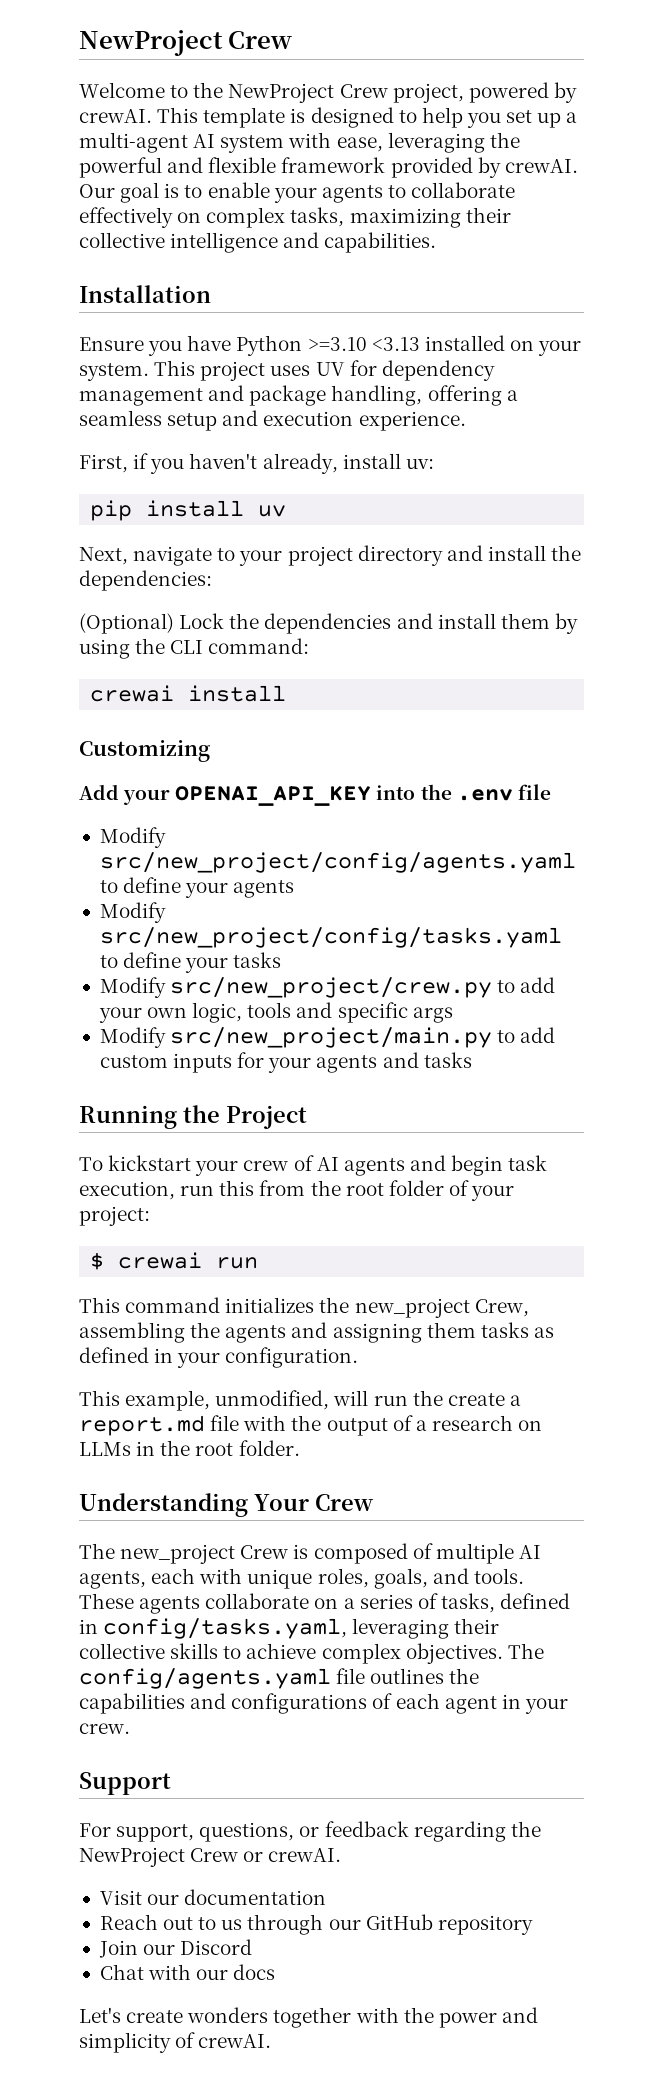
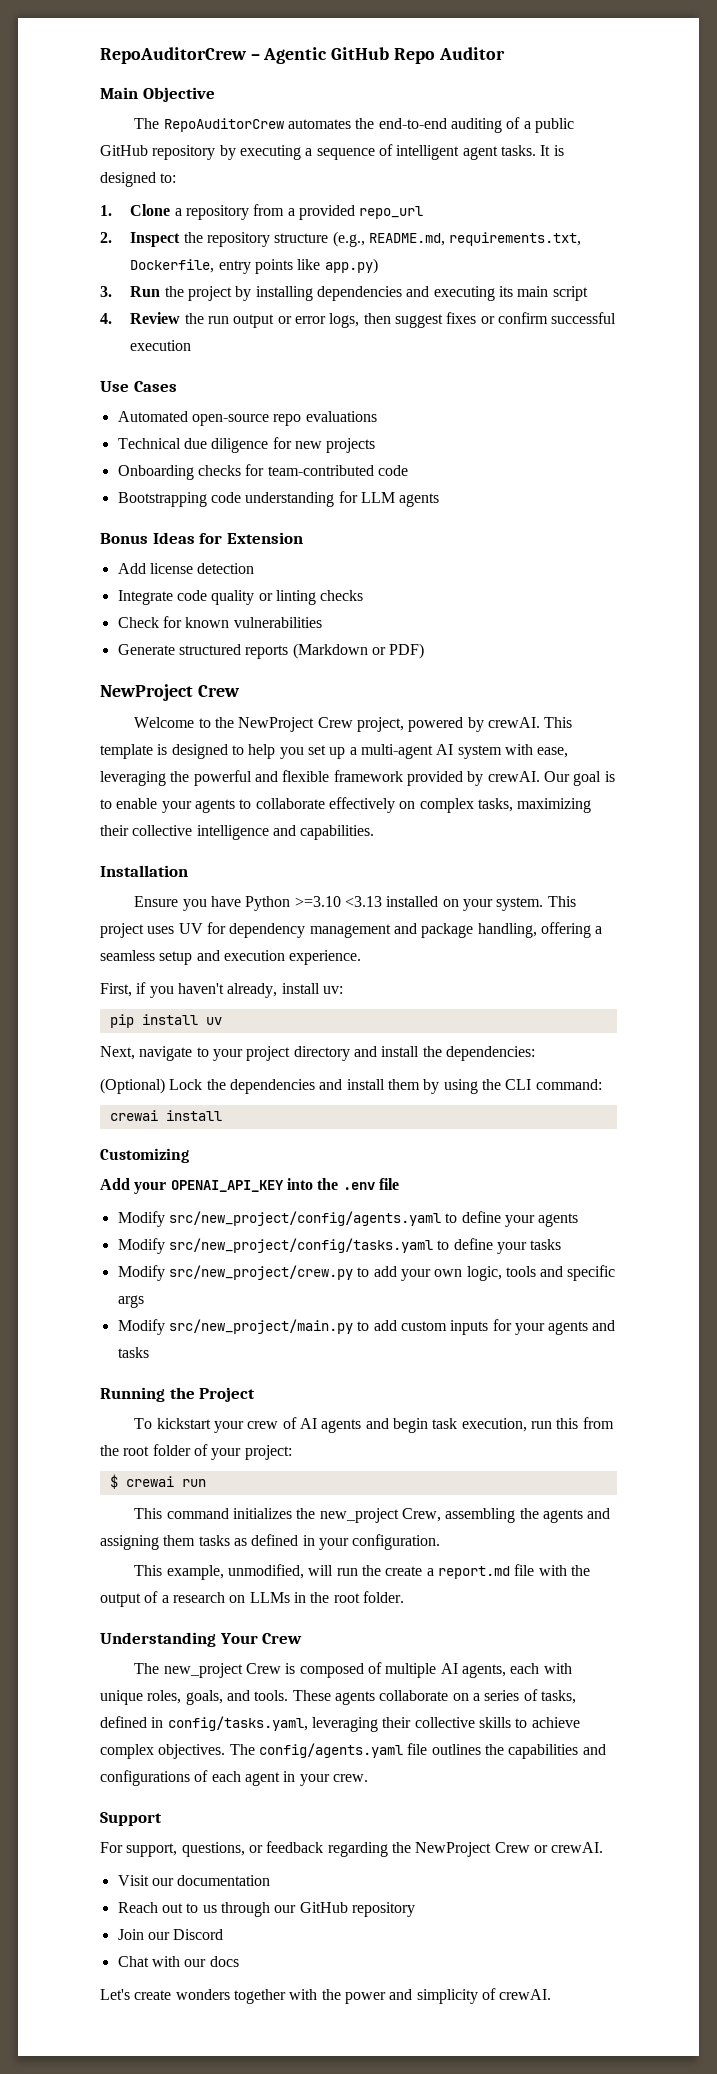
(79, 43) none -> [100,47,505,64] [100,87,215,102] [134,117,574,133] [100,144,564,160] [100,172,177,187] [100,204,424,220] [100,231,582,247] [130,258,378,274] [100,286,588,301] [100,312,617,328] [130,340,192,351] [100,381,177,392] [117,411,377,426] [117,437,376,453] [117,464,408,480] [117,491,440,507] [100,532,303,544] [117,563,255,574] [117,590,364,605] [117,616,322,628] [117,643,425,659] RepoAuditorCrew – Agentic GitHub Repo Auditor // Main Objective // The RepoAuditorCrew automates the end-to-end auditing of a public GitHub repository by executing a sequence of intelligent agent tasks. It is designed to: // 1. Clone a repository from a provided repo_url // 2. Inspect the repository structure (e.g., README.md, requirements.txt, Dockerfile, entry points like app.py) // 3. Run the project by installing dependencies and executing its main script // 4. Review the run output or error logs, then suggest fixes or confirm successful execution // Use Cases // Automated open-source repo evaluations // Technical due diligence for new projects // Onboarding checks for team-contributed code // Bootstrapping code understanding for LLM agents // Bonus Ideas for Extension // Add license detection // Integrate code quality or linting checks // Check for known vulnerabilities // Generate structured reports (Markdown or PDF) //

